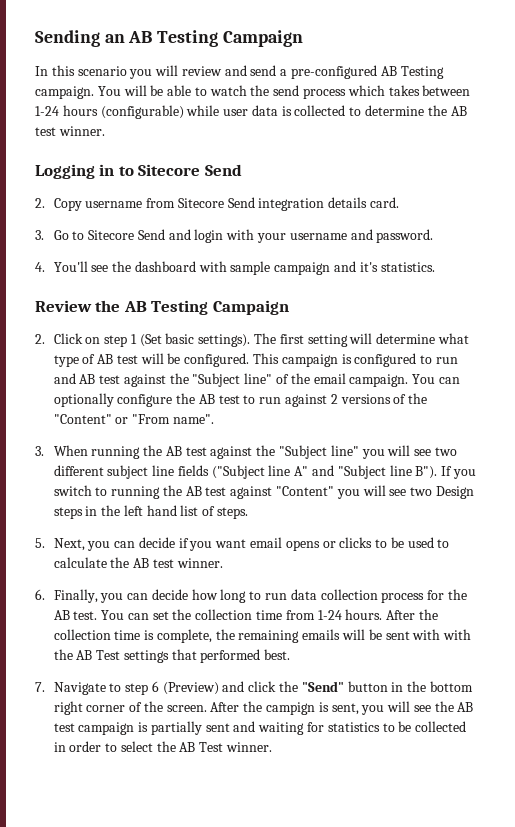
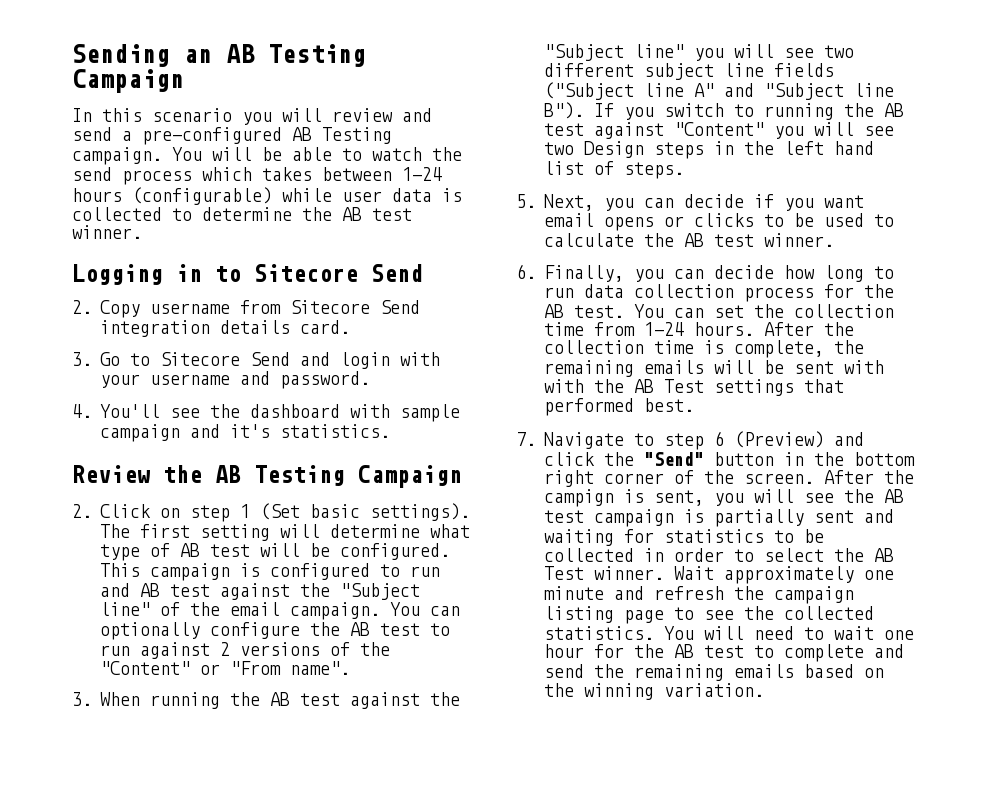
(272, 747) none -> [673,566,894,584] [543,586,854,604] [543,606,874,624] [543,626,914,640] [543,644,904,662] [543,664,884,681] [543,683,764,700] Wait approximately one minute and refresh the campaign listing page to see the collected statistics. You will need to wait one hour for the AB test to complete and send the remaining emails based on the winning variation.

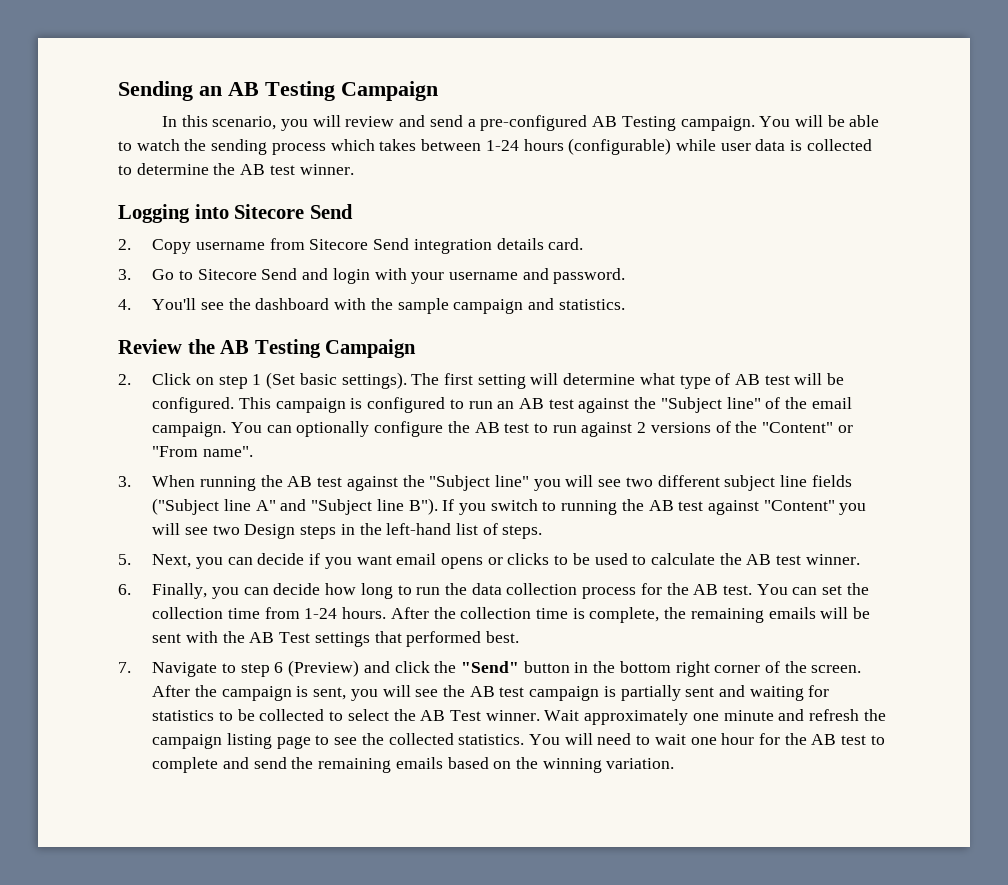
[152,108,232,122] scenario -> [212,116,277,130] scenario,
[72,167,112,181] send -> [211,139,268,155] sending
[176,264,241,282] in to -> [194,204,229,219] into
(390, 411) none -> [370,298,393,310] the
[229,424,270,438] it's -> (554, 304) none
[99,583,130,597] and -> [497,401,515,409] an
[783,141,874,155] left hand -> [386,523,452,535] left-hand
(574, 292) none -> [444,583,467,595] the
[543,379,584,393] with -> (218, 637) none
[543,489,614,507] campign -> [221,686,292,701] campaign
[643,548,724,562] in order -> (325, 715) none

